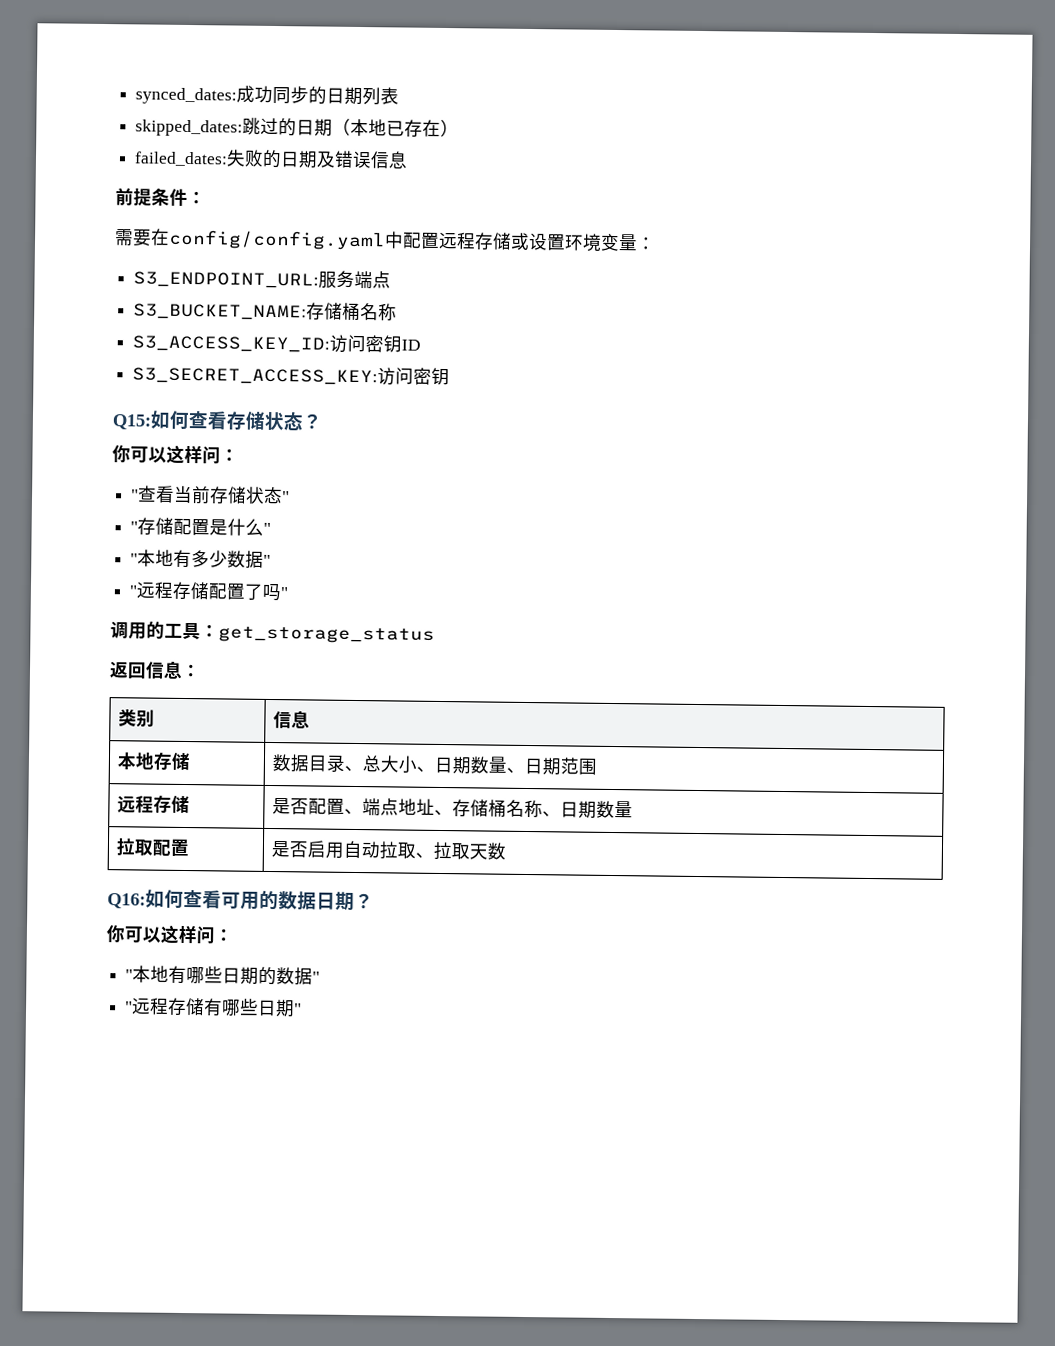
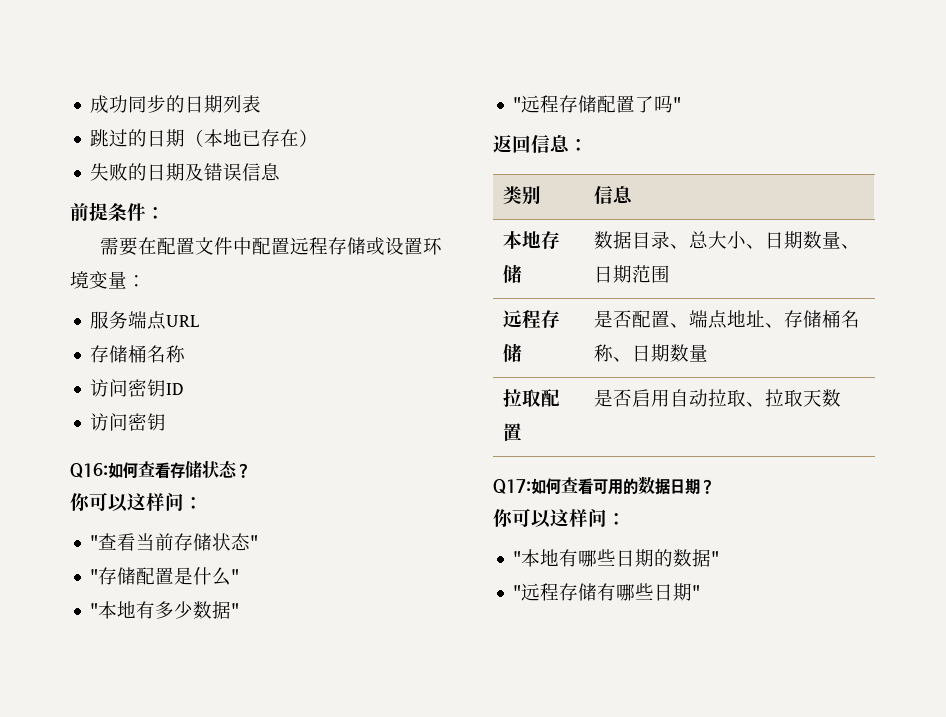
[135,87,238,105] synced_dates: -> (90, 104) none
[135,119,244,137] skipped_dates: -> (262, 104) none
[134,151,229,167] failed_dates: -> (319, 138) none
[168,229,386,251] config/config.yaml -> [157,237,234,255] 配置文件
[133,271,320,289] S3_ENDPOINT_URL: -> (146, 281) none
[133,303,308,321] // S3_BUCKET_NAME: -> [166,315,200,327] URL //
[132,335,331,353] S3_ACCESS_KEY_ID: -> (186, 354) none
[132,367,379,386] S3_SECRET_ACCESS_KEY: -> (185, 389) none
[112,414,151,430] Q15: -> [70,463,108,478] Q16:
[110,621,435,644] // 调用的工具：get_storage_status -> (682, 104) none
[107,893,146,909] Q16: -> [493,479,531,494] Q17:

